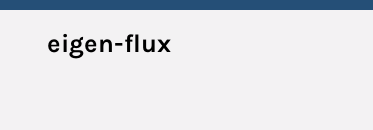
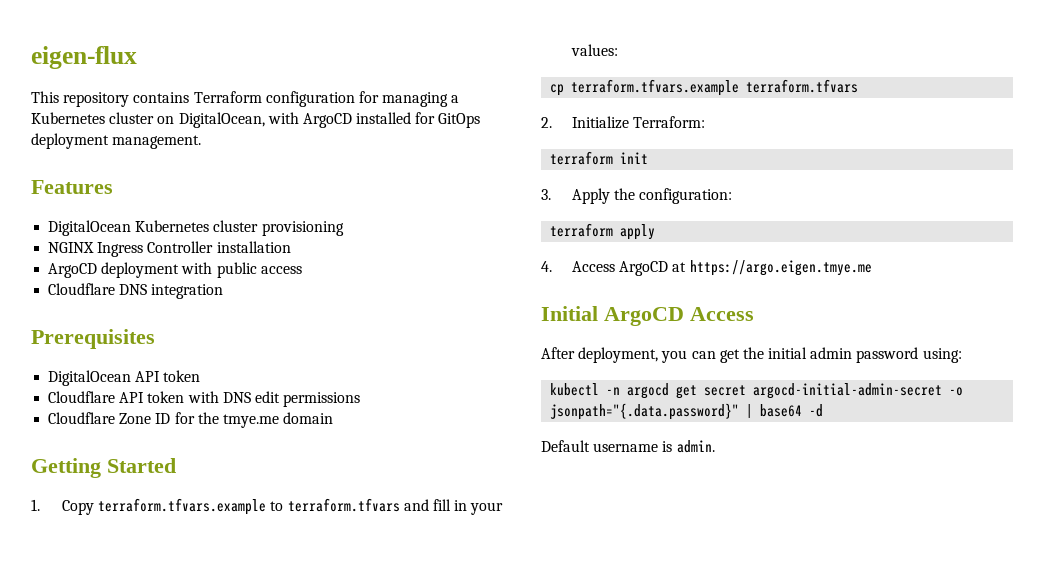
(171, 46) none -> [31,91,460,107] [31,112,481,128] [31,133,202,149] [31,180,113,194] [48,220,344,236] [48,241,291,257] [48,262,302,278] [48,283,224,299] [31,329,155,349] [48,370,201,386] [48,391,361,407] [48,412,334,428] [31,458,176,478] [31,498,504,515] [570,44,618,56] [550,79,859,96] [541,116,706,129] [550,151,649,165] [541,188,733,204] [550,223,656,240] [541,260,872,276] [541,306,754,326] [541,347,962,363] [550,383,964,399] [550,403,824,420] [541,440,715,453] // This repository contains Terraform configuration for managing a Kubernetes cluster on DigitalOcean, with ArgoCD installed for GitOps deployment management. // Features // DigitalOcean Kubernetes cluster provisioning // NGINX Ingress Controller installation // ArgoCD deployment with public access // Cloudflare DNS integration // Prerequisites // DigitalOcean API token // Cloudflare API token with DNS edit permissions // Cloudflare Zone ID for the tmye.me domain // Getting Started // 1. Copy terraform.tfvars.example to terraform.tfvars and fill in your values: // cp terraform.tfvars.example terraform.tfvars // 2. Initialize Terraform: // terraform init // 3. Apply the configuration: // terraform apply // 4. Access ArgoCD at https://argo.eigen.tmye.me // Initial ArgoCD Access // After deployment, you can get the initial admin password using: // kubectl -n argocd get secret argocd-initial-admin-secret -o jsonpath="{.data.password}" | base64 -d // Default username is admin.

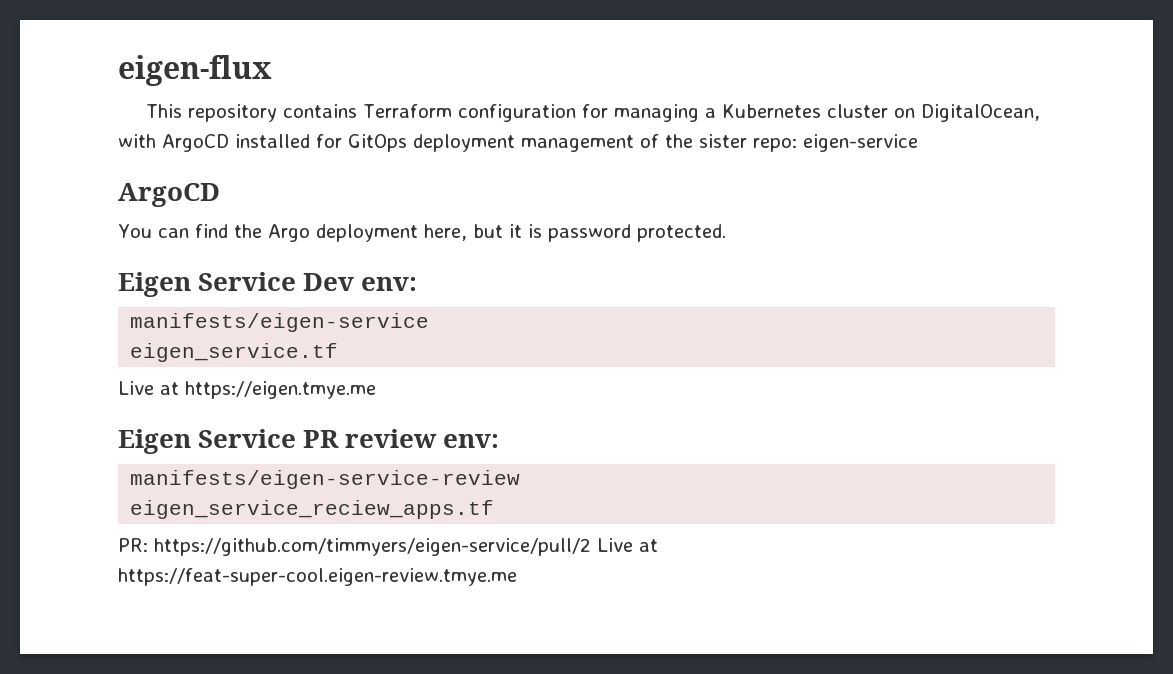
[112,135,202,149] [31,180,113,194] [48,220,344,236] [48,241,291,257] [48,262,302,278] [48,283,224,299] [31,329,155,349] [48,370,201,386] [48,391,361,407] [48,412,334,428] [31,458,176,478] [31,498,504,515] [570,44,618,56] [550,79,859,96] [541,116,706,129] [550,151,649,165] [541,188,733,204] [550,223,656,240] [541,260,872,276] [541,306,754,326] [541,347,962,363] [550,383,964,399] [550,403,824,420] [541,440,715,453] management. // Features // DigitalOcean Kubernetes cluster provisioning // NGINX Ingress Controller installation // ArgoCD deployment with public access // Cloudflare DNS integration // Prerequisites // DigitalOcean API token // Cloudflare API token with DNS edit permissions // Cloudflare Zone ID for the tmye.me domain // Getting Started // 1. Copy terraform.tfvars.example to terraform.tfvars and fill in your values: // cp terraform.tfvars.example terraform.tfvars // 2. Initialize Terraform: // terraform init // 3. Apply the configuration: // terraform apply // 4. Access ArgoCD at https://argo.eigen.tmye.me // Initial ArgoCD Access // After deployment, you can get the initial admin password using: // kubectl -n argocd get secret argocd-initial-admin-secret -o jsonpath="{.data.password}" | base64 -d // Default username is admin. -> [521,134,918,152] [118,183,220,207] [118,224,726,242] [118,272,418,297] [130,313,430,332] [130,343,339,362] [118,381,376,399] [118,429,500,454] [130,470,521,489] [130,500,495,519] [118,538,658,556] [118,568,517,586] management of the sister repo: eigen-service // ArgoCD // You can find the Argo deployment here, but it is password protected. // Eigen Service Dev env: // manifests/eigen-service // eigen_service.tf // Live at https://eigen.tmye.me // Eigen Service PR review env: // manifests/eigen-service-review // eigen_service_reciew_apps.tf // PR: https://github.com/timmyers/eigen-service/pull/2 Live at https://feat-super-cool.eigen-review.tmye.me

